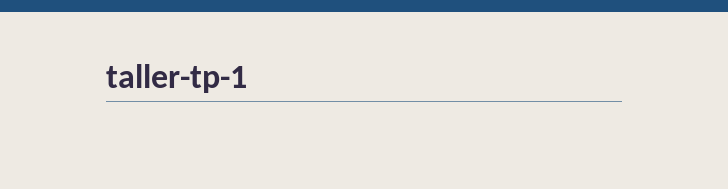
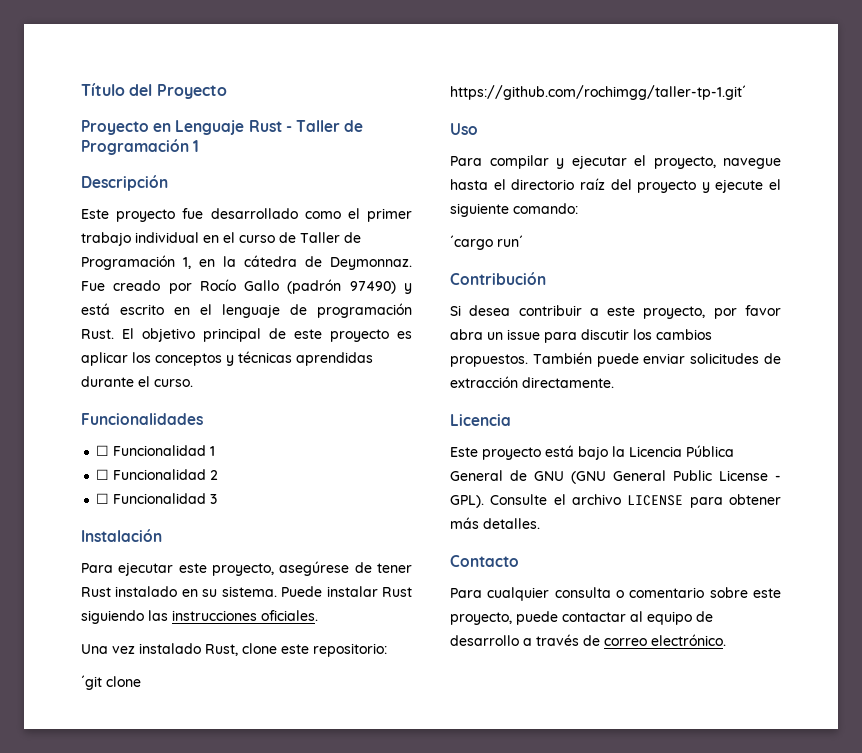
[106,64,247,93] taller-tp-1 -> [81,83,227,99] [81,120,364,135] [81,139,200,155] [81,175,168,191] [81,208,412,222] [81,232,361,246] [81,255,412,270] [81,279,412,294] [81,303,412,318] [81,328,412,342] [81,351,373,366] [81,376,193,387] [81,413,203,425] [96,445,216,456] [96,469,219,480] [96,493,218,504] [81,529,162,542] [81,561,412,576] [81,586,412,597] [81,610,318,624] [81,643,387,657] [81,675,141,690] [450,85,746,100] [450,123,478,135] [450,155,781,169] [450,178,781,193] [450,203,578,217] [450,235,523,250] [450,272,546,285] [450,305,781,319] [450,329,712,343] [450,352,781,367] [450,376,614,388] [450,414,511,426] [450,445,734,460] [450,470,781,484] [450,494,781,508] [450,517,540,529] [450,555,519,567] [450,587,781,601] [450,611,713,625] [450,634,726,646] Título del Proyecto // Proyecto en Lenguaje Rust - Taller de Programación 1 // Descripción // Este proyecto fue desarrollado como el primer trabajo individual en el curso de Taller de Programación 1, en la cátedra de Deymonnaz. Fue creado por Rocío Gallo (padrón 97490) y está escrito en el lenguaje de programación Rust. El objetivo principal de este proyecto es aplicar los conceptos y técnicas aprendidas durante el curso. // Funcionalidades // ☐ Funcionalidad 1 // ☐ Funcionalidad 2 // ☐ Funcionalidad 3 // Instalación // Para ejecutar este proyecto, asegúrese de tener Rust instalado en su sistema. Puede instalar Rust siguiendo las instrucciones oficiales. // Una vez instalado Rust, clone este repositorio: // ´git clone https://github.com/rochimgg/taller-tp-1.git´ // Uso // Para compilar y ejecutar el proyecto, navegue hasta el directorio raíz del proyecto y ejecute el siguiente comando: // ´cargo run´ // Contribución // Si desea contribuir a este proyecto, por favor abra un issue para discutir los cambios propuestos. También puede enviar solicitudes de extracción directamente. // Licencia // Este proyecto está bajo la Licencia Pública General de GNU (GNU General Public License - GPL). Consulte el archivo LICENSE para obtener más detalles. // Contacto // Para cualquier consulta o comentario sobre este proyecto, puede contactar al equipo de desarrollo a través de correo electrónico.

